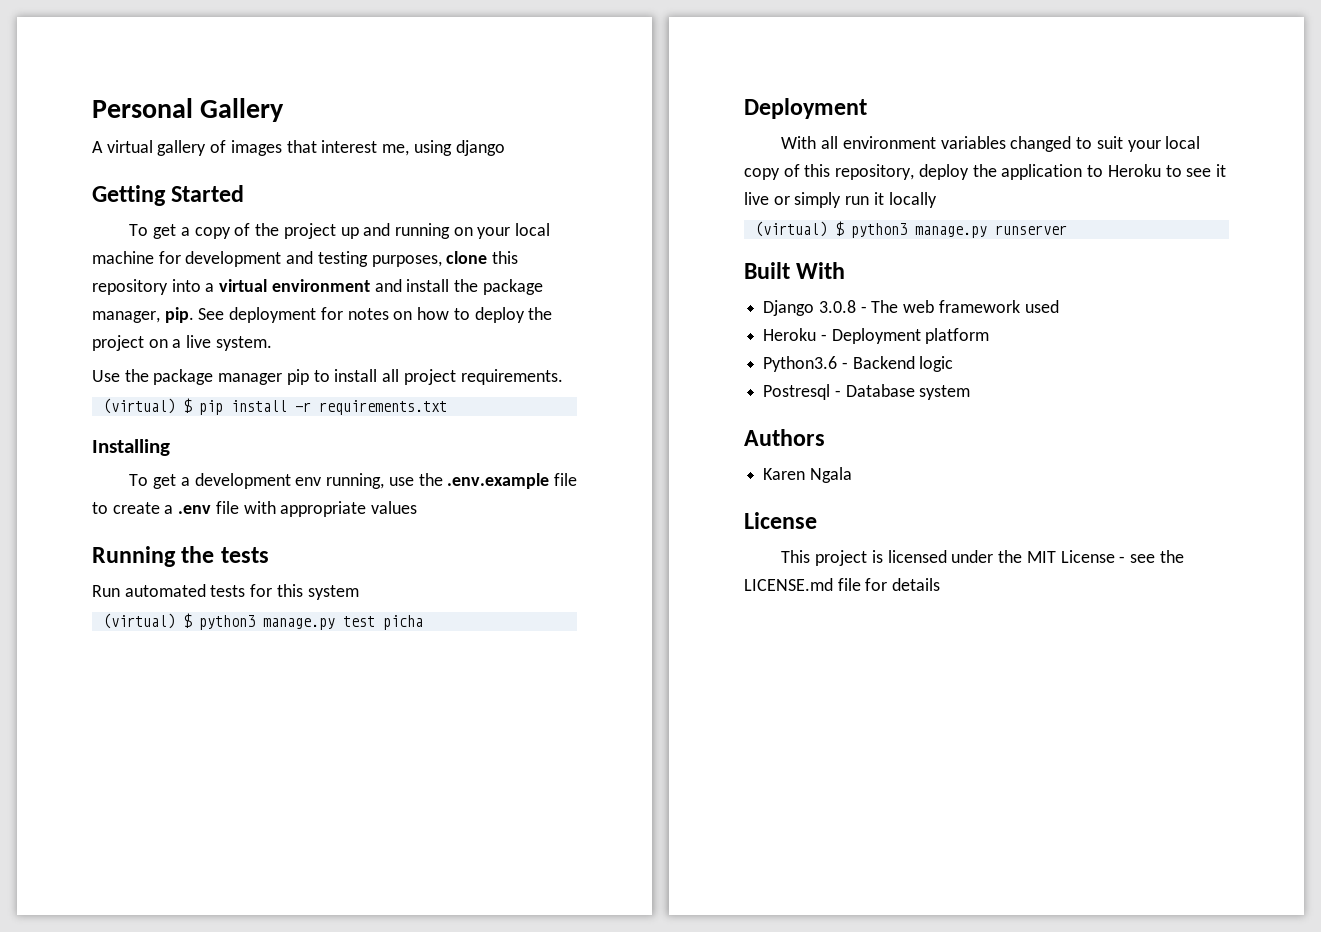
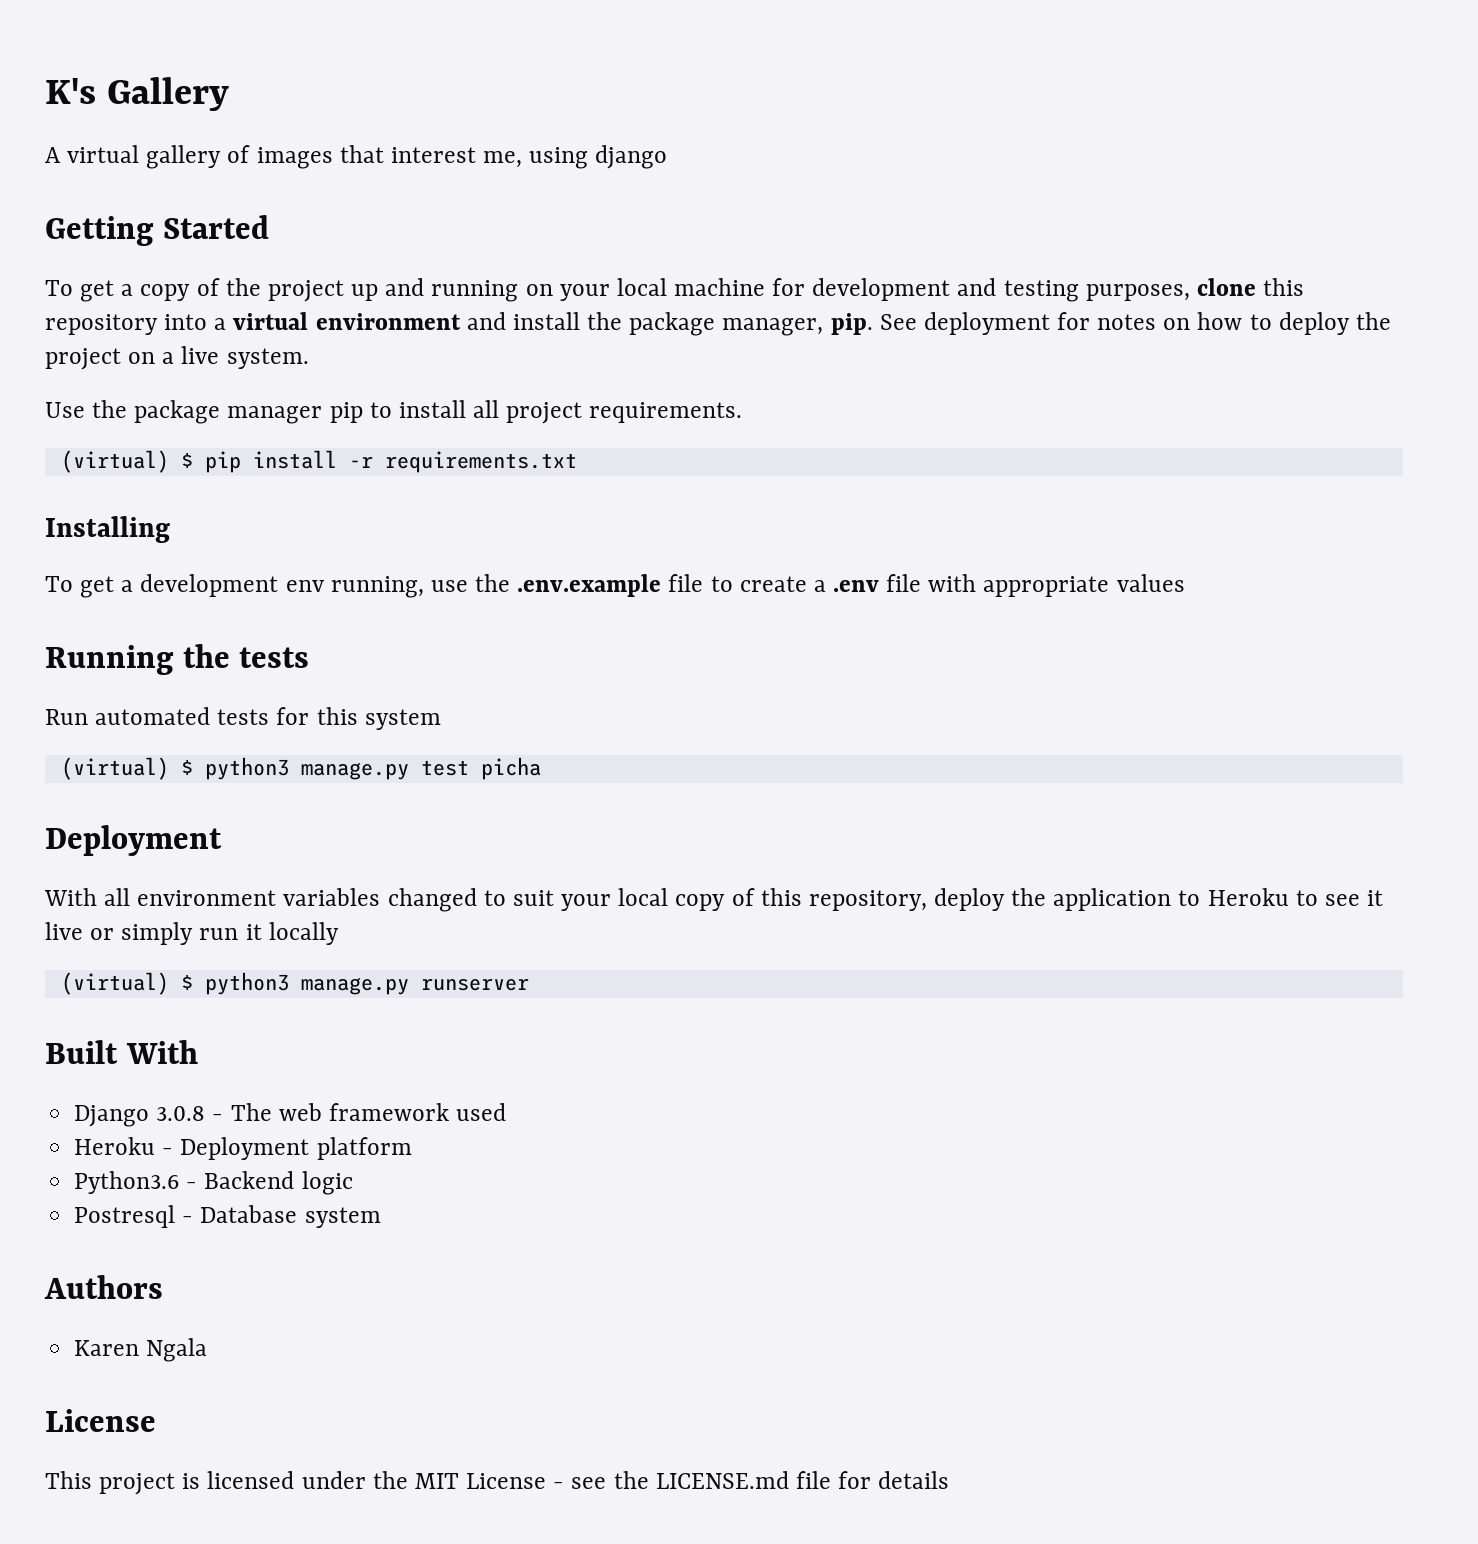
[92,98,193,118] Personal -> [45,78,96,104] K's

